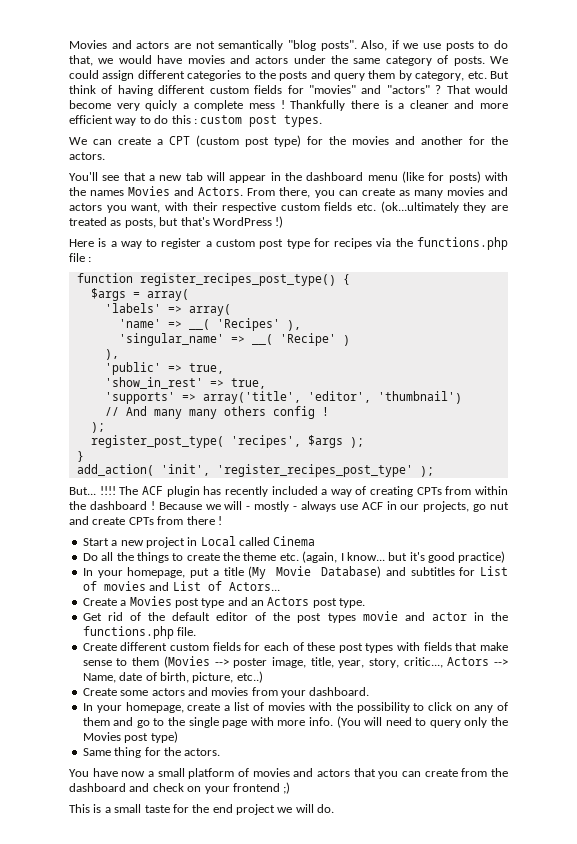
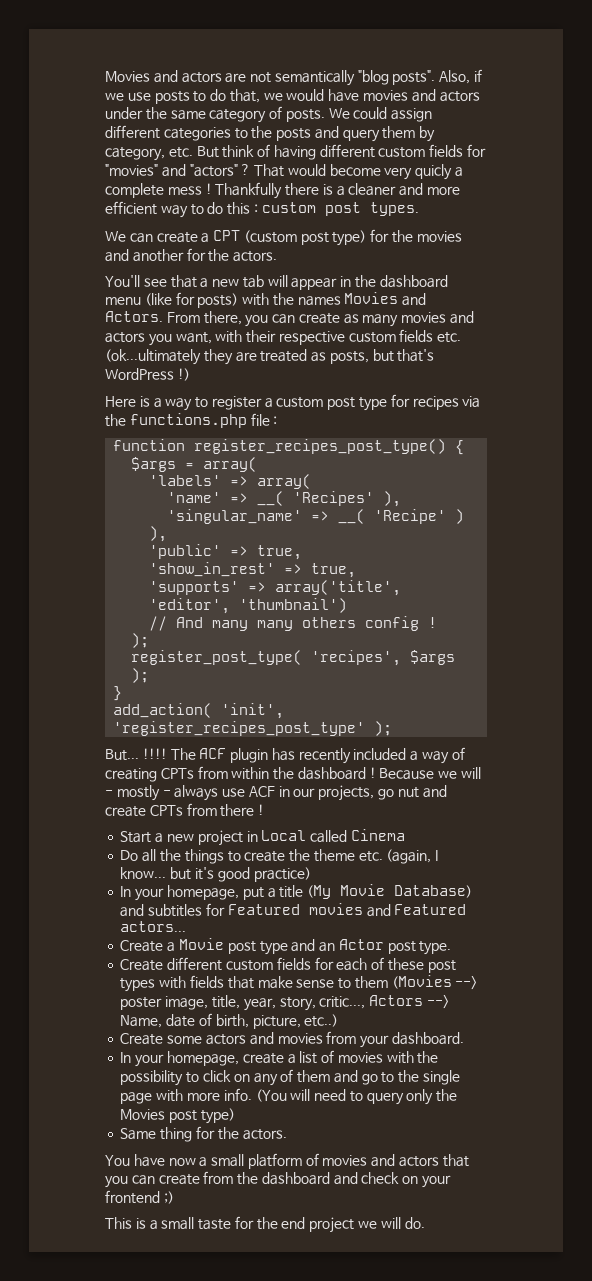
[480,566,508,576] [82,581,280,591] List of movies and List of Actors... -> [227,903,467,917] [120,921,187,932] Featured movies and Featured actors...
[129,596,172,606] Movies -> [178,938,224,950] Movie
[267,597,310,606] Actors -> [338,939,384,950] Actor
[82,611,509,623] [82,626,197,639] // Get rid of the default editor of the post types movie and actor in the functions.php file. -> (452, 948) none

